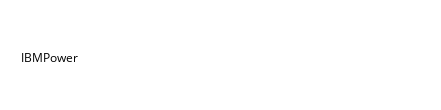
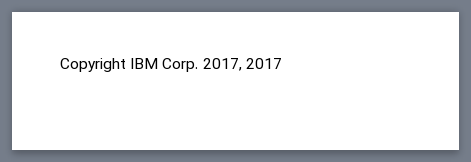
[21,53,78,62] IBMPower -> [60,58,282,72] Copyright IBM Corp. 2017, 2017

